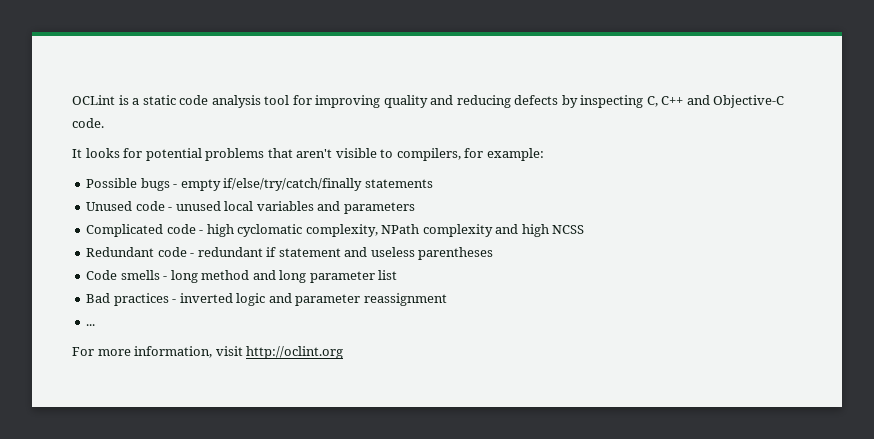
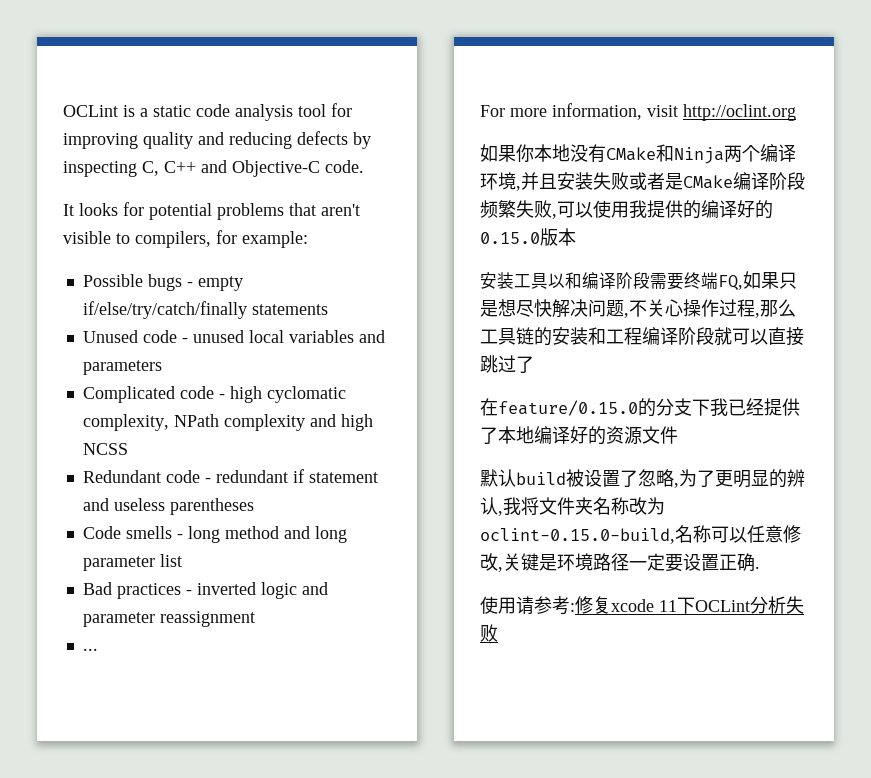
(344, 352) none -> [480,144,796,164] [480,172,805,191] [480,200,773,219] [480,228,576,246] [480,271,797,290] [480,299,796,318] [480,327,804,346] [480,355,534,373] [480,398,800,417] [480,426,678,445] [480,469,805,488] [480,497,665,516] [480,525,801,544] [480,553,760,572] [480,596,804,615] [480,624,498,642] // 如果你本地没有CMake和Ninja两个编译环境,并且安装失败或者是CMake编译阶段频繁失败,可以使用我提供的编译好的0.15.0版本 // 安装工具以和编译阶段需要终端FQ,如果只是想尽快解决问题,不关心操作过程,那么工具链的安装和工程编译阶段就可以直接跳过了 // 在feature/0.15.0的分支下我已经提供了本地编译好的资源文件 // 默认build被设置了忽略,为了更明显的辨认,我将文件夹名称改为oclint-0.15.0-build,名称可以任意修改,关键是环境路径一定要设置正确. // 使用请参考:修复xcode 11下OCLint分析失败

